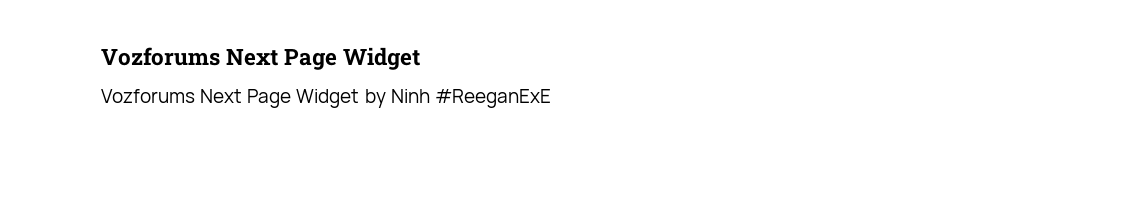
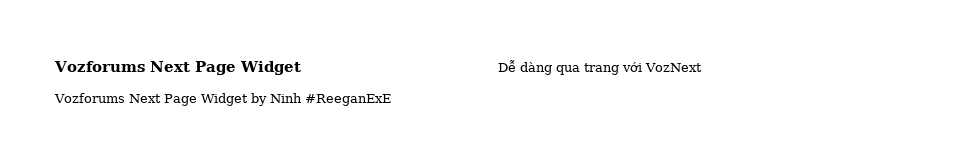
(551, 98) none -> [498,60,702,75] // Dễ dàng qua trang với VozNext

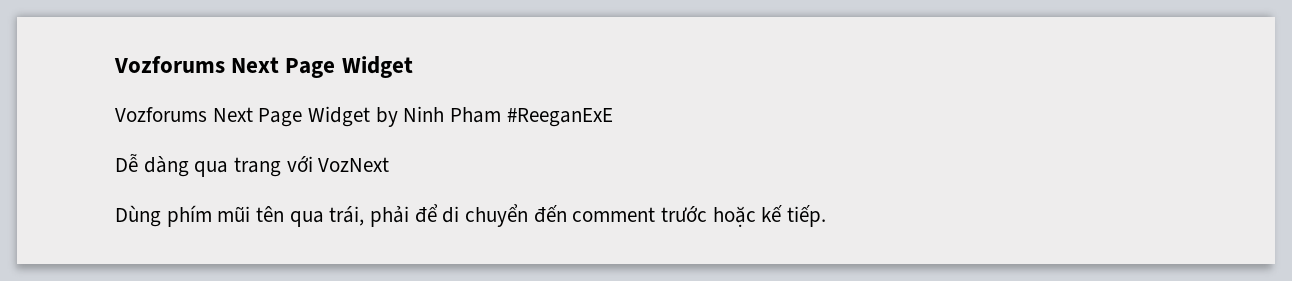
(302, 98) none -> [450,107,502,123] Pham
(702, 67) none -> [115,204,827,227] // Dùng phím mũi tên qua trái, phải để di chuyển đến comment trước hoặc kế tiếp.

